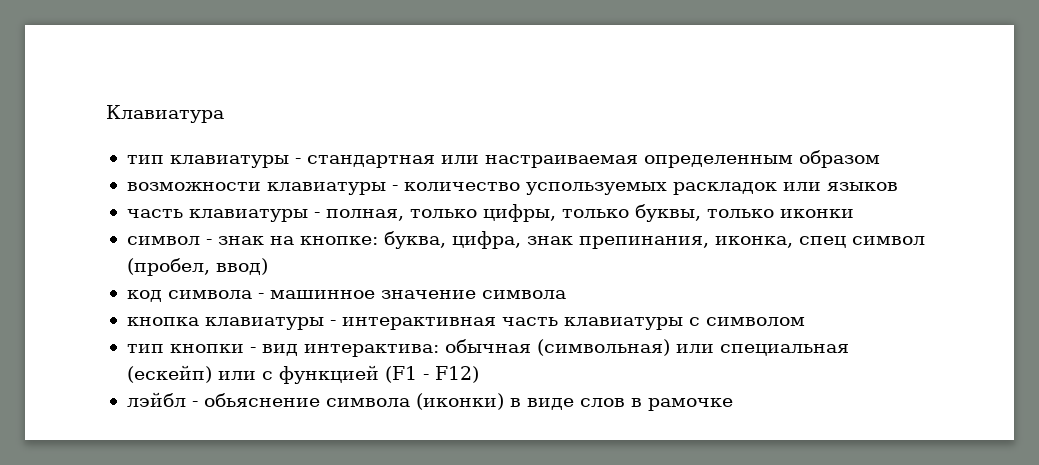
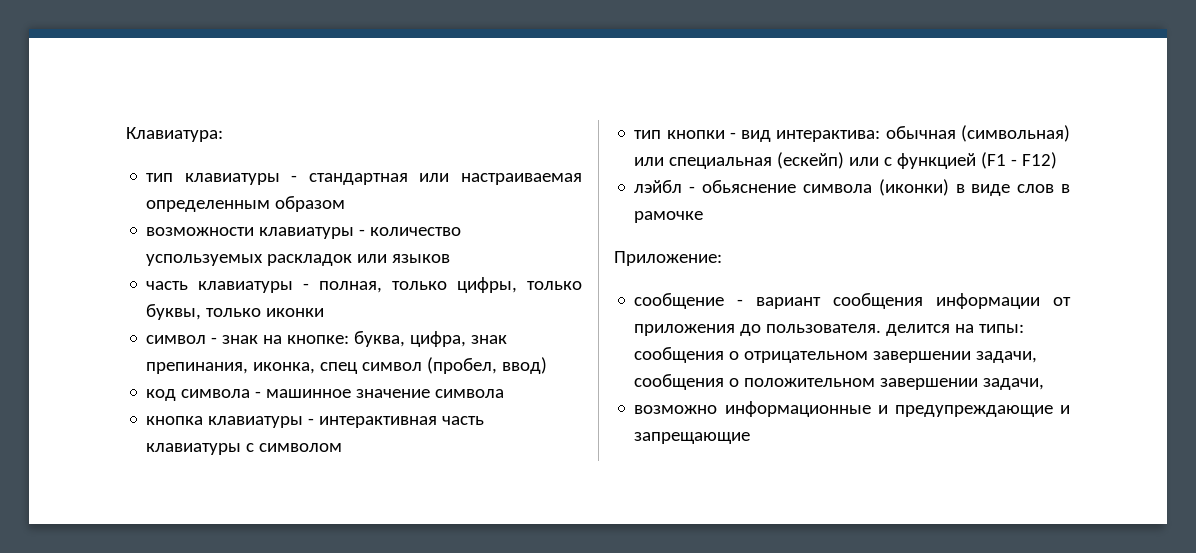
[106,105,224,123] Клавиатура -> [126,127,223,142] Клавиатура:
(733, 404) none -> [614,251,722,266] [634,293,1071,309] [634,324,1025,336] [634,347,1038,363] [634,374,1045,390] [634,401,1070,417] [634,432,751,444] // Приложение: // сообщение - вариант сообщения информации от приложения до пользователя. делится на типы: сообщения о отрицательном завершении задачи, сообщения о положительном завершении задачи, // возможно информационные и предупреждающие и запрещающие

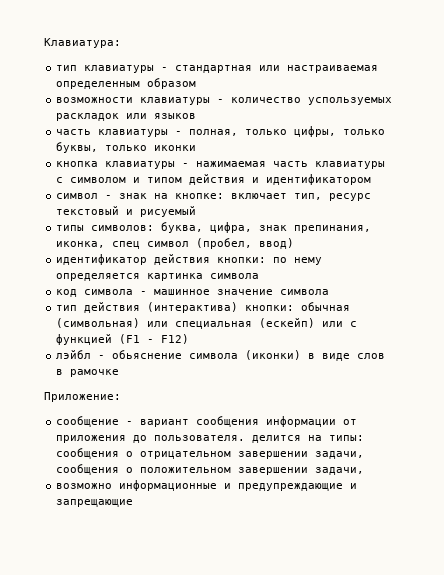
(325, 312) none -> [56,161,386,169] [56,174,372,185] // кнопка клавиатуры - нажимаемая часть клавиатуры с символом и типом действия и идентификатором
(350, 339) none -> [231,193,372,201] [56,206,197,217] [56,225,155,231] включает тип, ресурс текстовый и рисуемый // типы символов:
(548, 365) none -> [56,254,323,265] [56,273,260,281] // идентификатор действия кнопки: по нему определяется картинка символа
[146,416,485,428] [146,443,343,455] [634,130,881,142] кнопка клавиатуры - интерактивная часть клавиатуры с символом // тип кнопки - вид интерактива: -> [56,302,295,313] тип действия (интерактива) кнопки:

